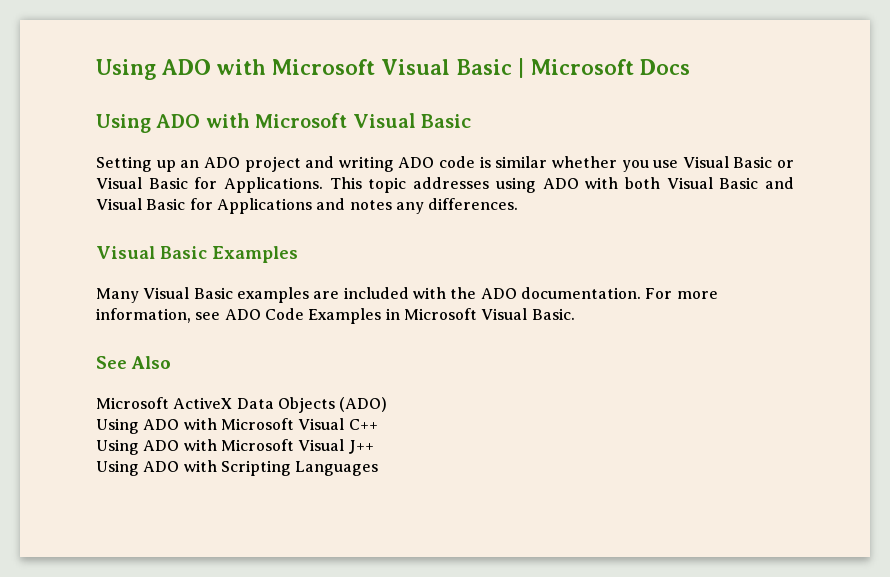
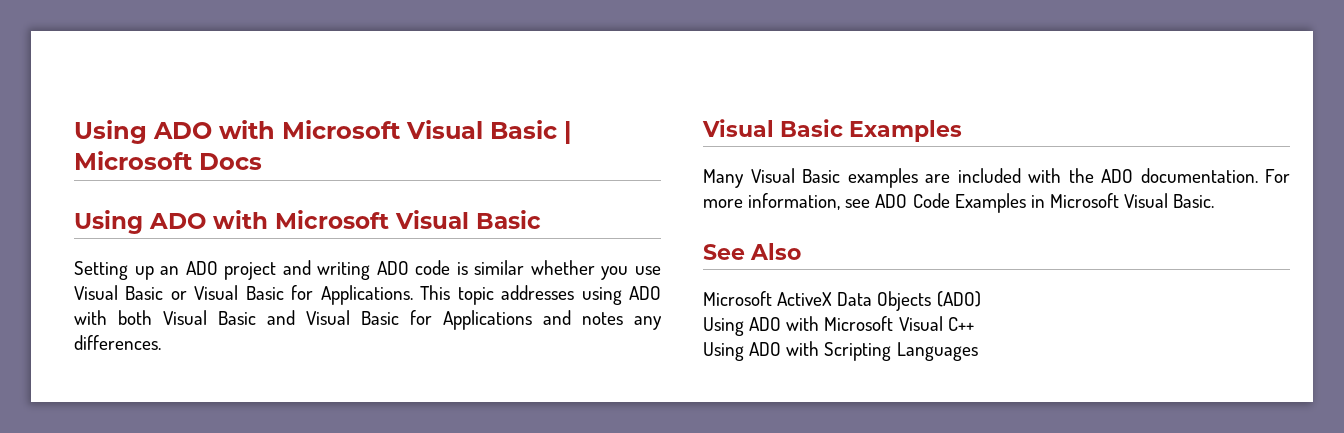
[96,439,374,455] // Using ADO with Microsoft Visual J++ -> (974, 324) none

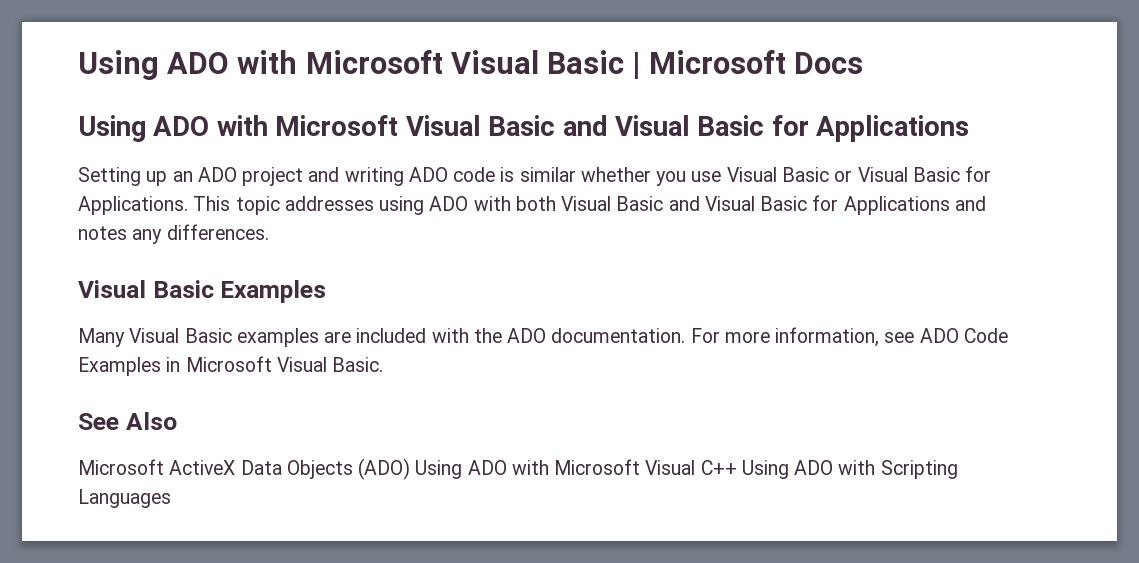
(541, 219) none -> [562,115,970,142] and Visual Basic for Applications
(981, 299) // -> (411, 469) none
(974, 324) // -> (737, 467) none

